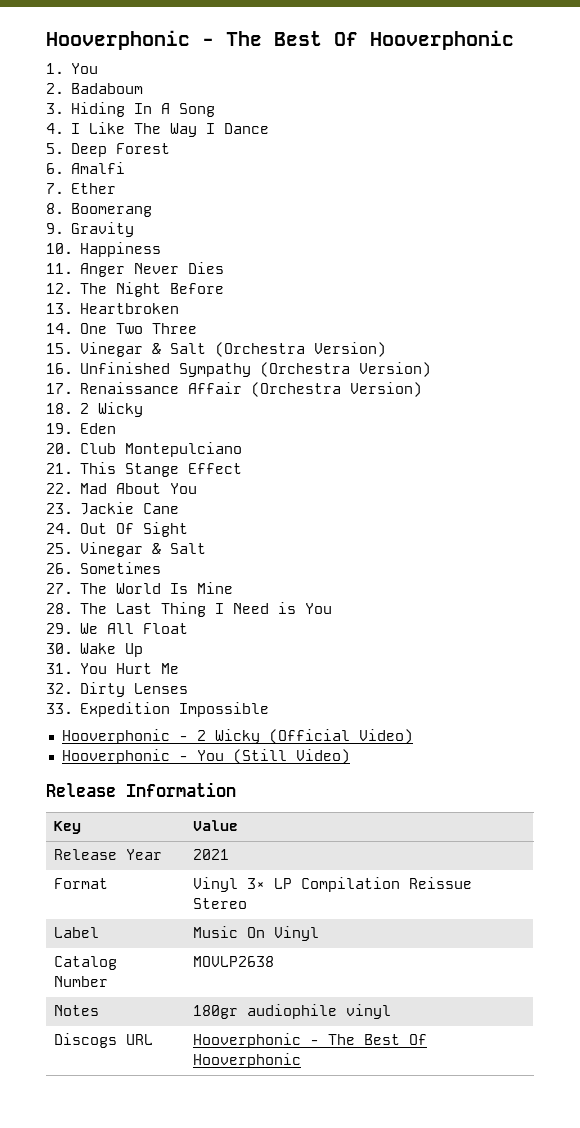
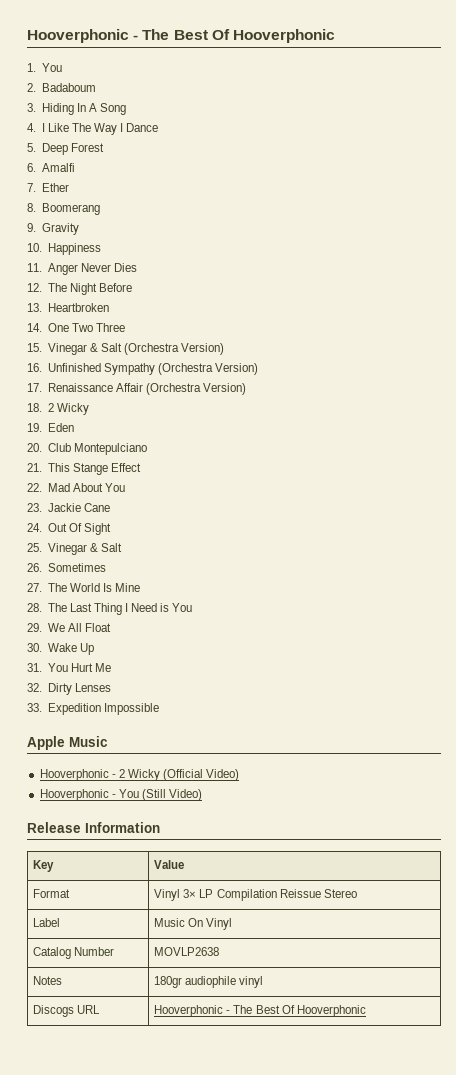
(270, 709) none -> [27,736,108,750] // Apple Music
[54,849,163,860] [193,849,230,860] // Release Year | 2021 -> (185, 864) none

